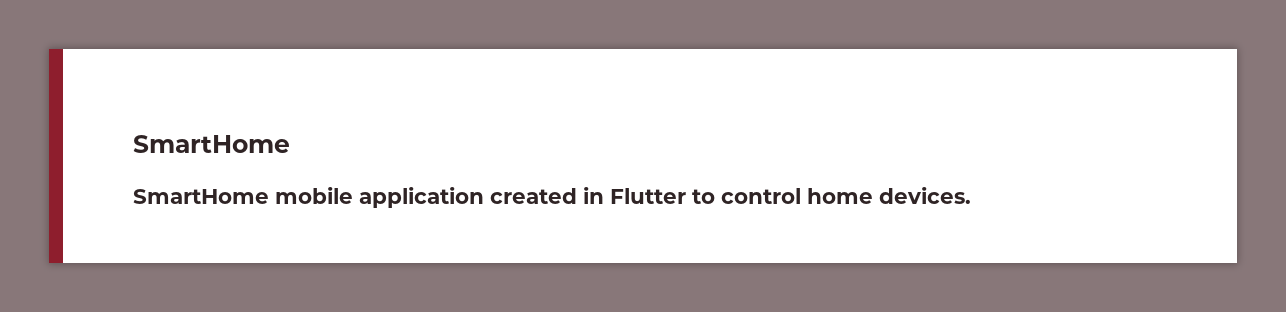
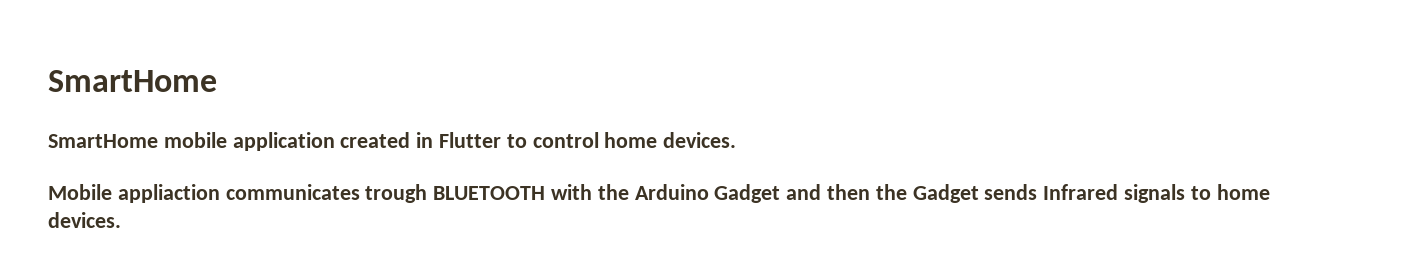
(971, 195) none -> [48,184,1270,203] [48,212,121,228] // Mobile appliaction communicates trough BLUETOOTH with the Arduino Gadget and then the Gadget sends Infrared signals to home devices.

